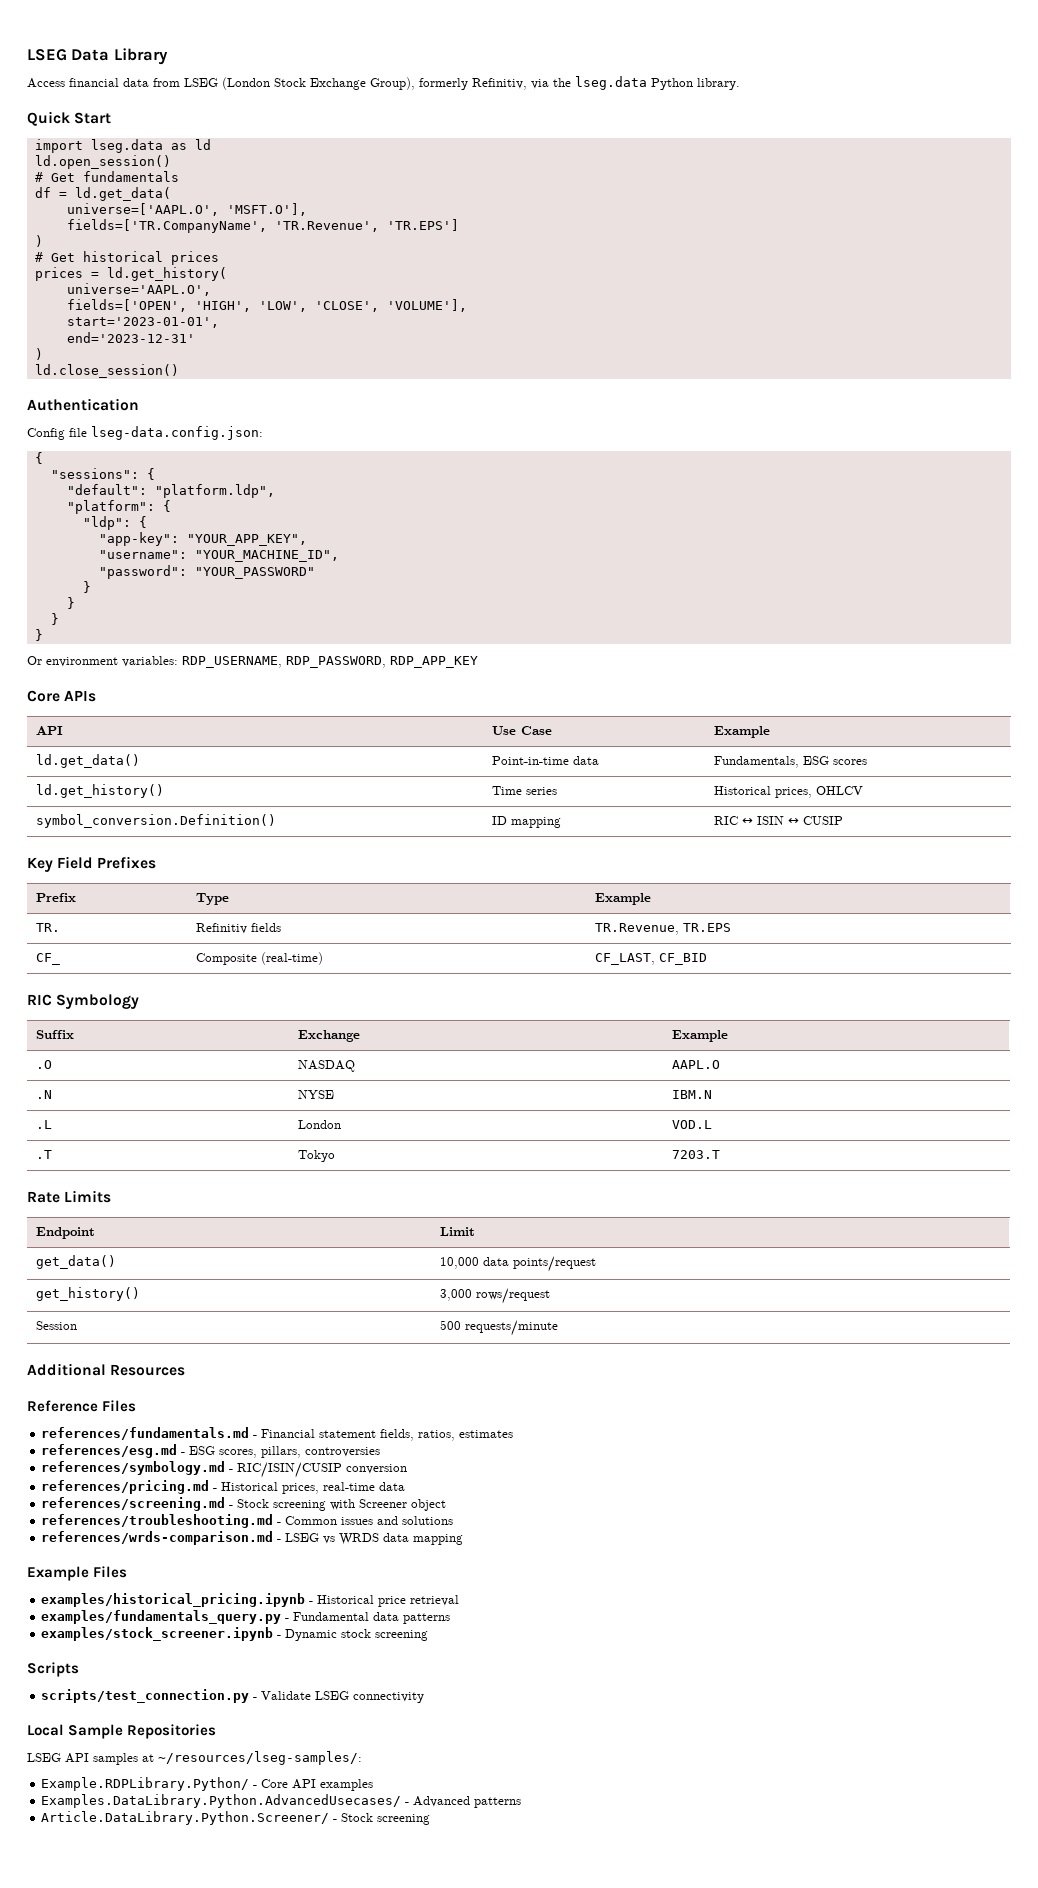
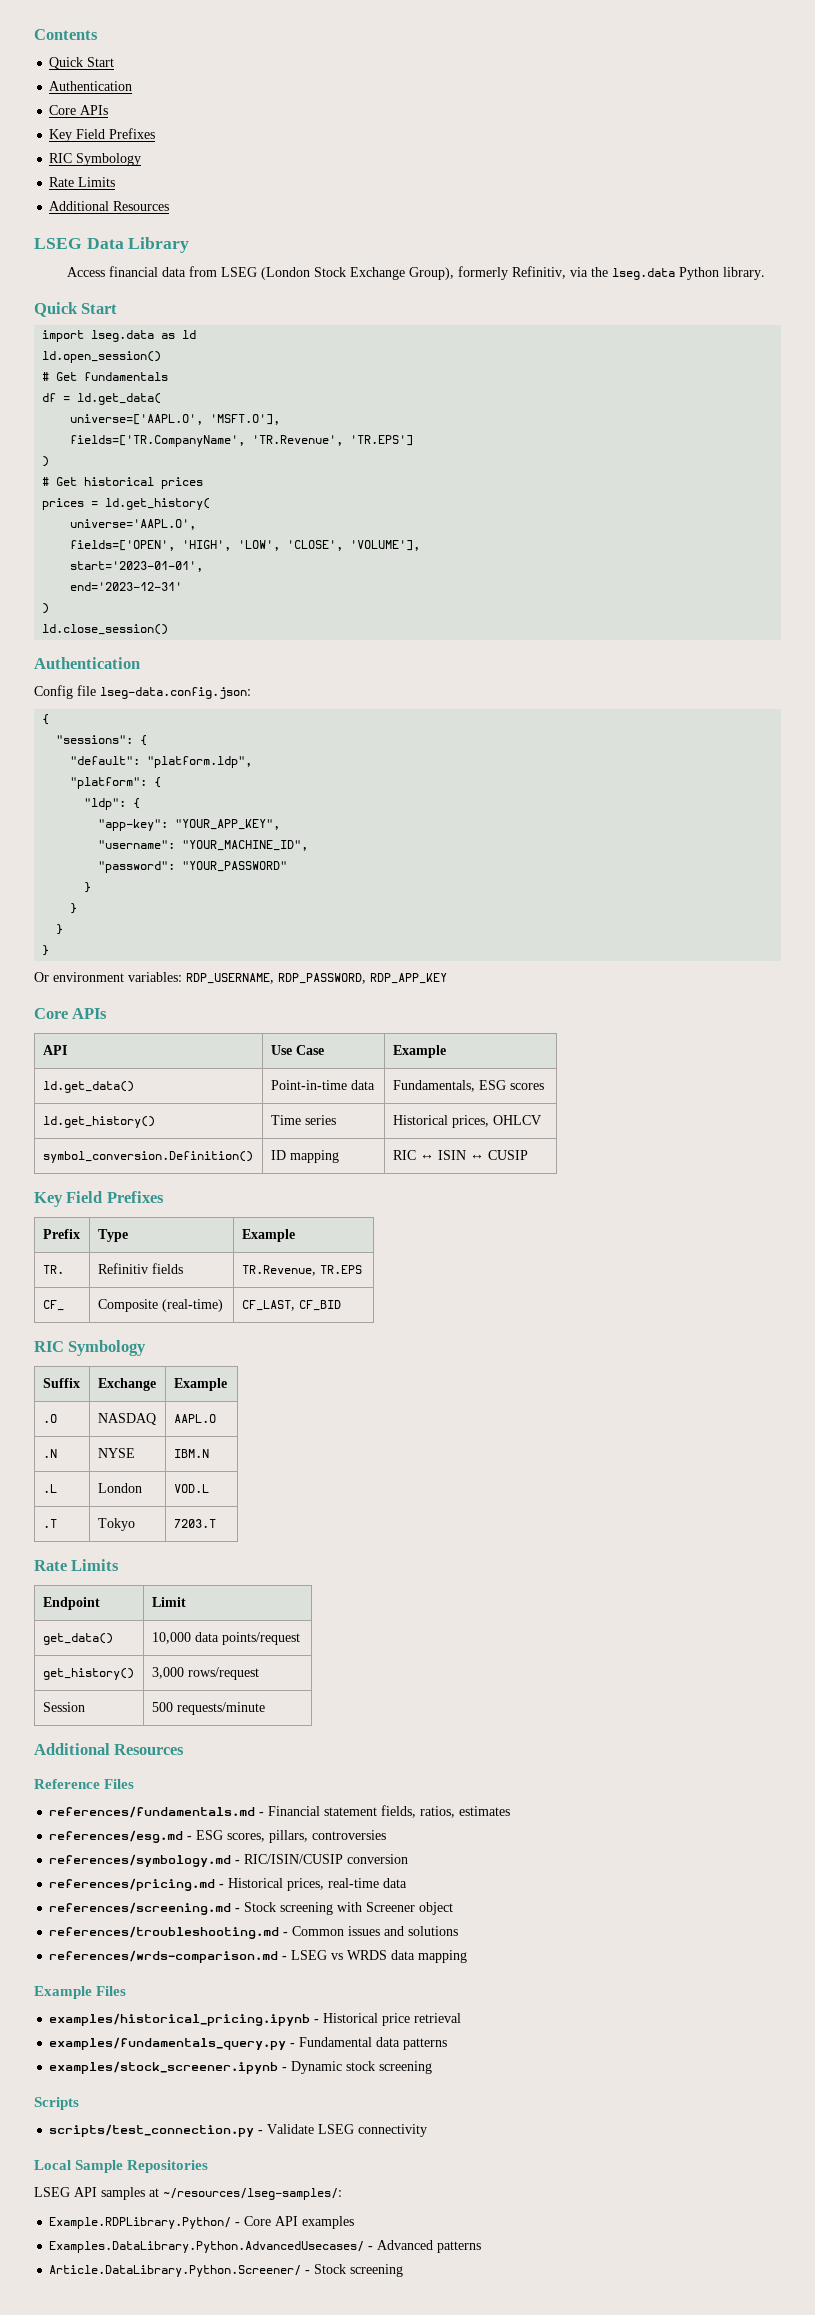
(27, 55) none -> [34,29,98,40] [49,57,115,69] [49,81,133,91] [49,105,109,115] [49,128,156,142] [49,153,142,166] [49,177,116,187] [49,201,170,211] Contents // Quick Start // Authentication // Core APIs // Key Field Prefixes // RIC Symbology // Rate Limits // Additional Resources //

